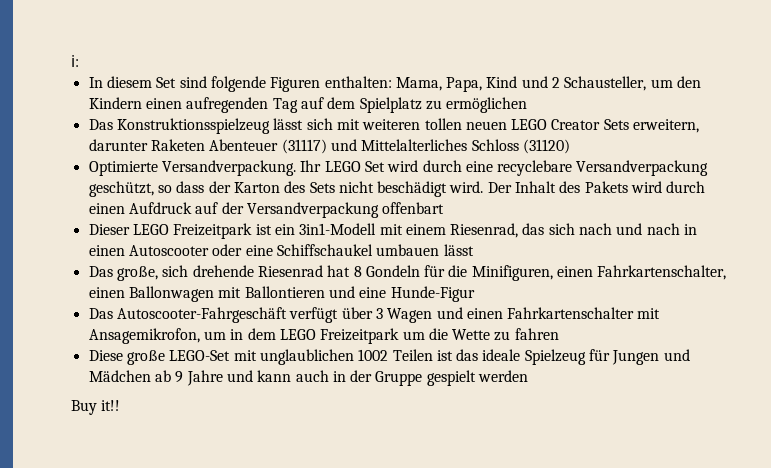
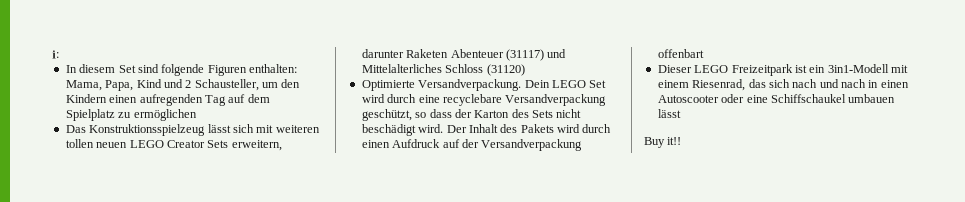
[300,160,322,172] Ihr -> [524,80,550,88] Dein
[88,265,727,281] [88,286,475,302] [88,307,661,323] [88,328,559,344] [88,349,690,365] [88,370,529,386] // Das große, sich drehende Riesenrad hat 8 Gondeln für die Minifiguren, einen Fahrkartenschalter, einen Ballonwagen mit Ballontieren und eine Hunde-Figur // Das Autoscooter-Fahrgeschäft verfügt über 3 Wagen und einen Fahrkartenschalter mit Ansagemikrofon, um in dem LEGO Freizeitpark um die Wette zu fahren // Diese große LEGO-Set mit unglaublichen 1002 Teilen ist das ideale Spielzeug für Jungen und Mädchen ab 9 Jahre und kann auch in der Gruppe gespielt werden -> (681, 113) none

